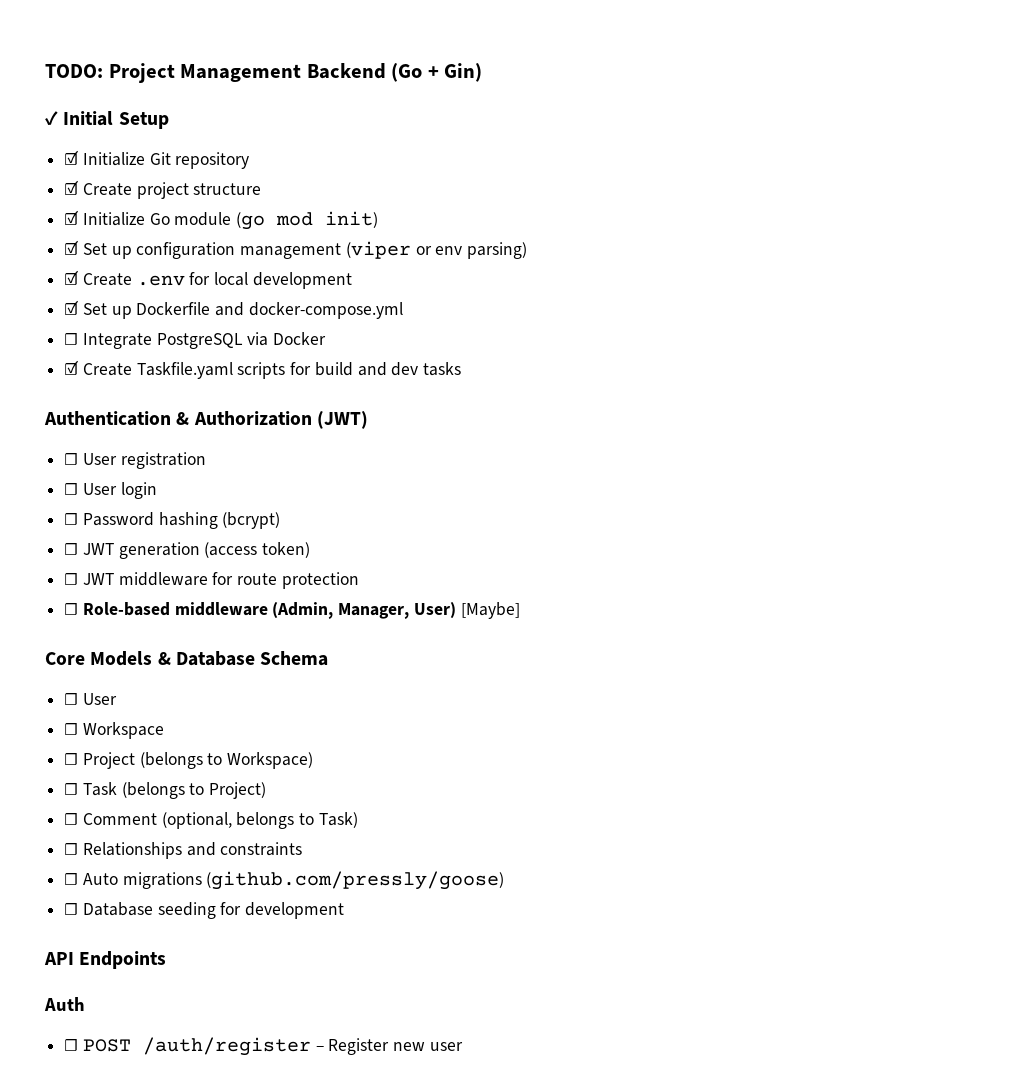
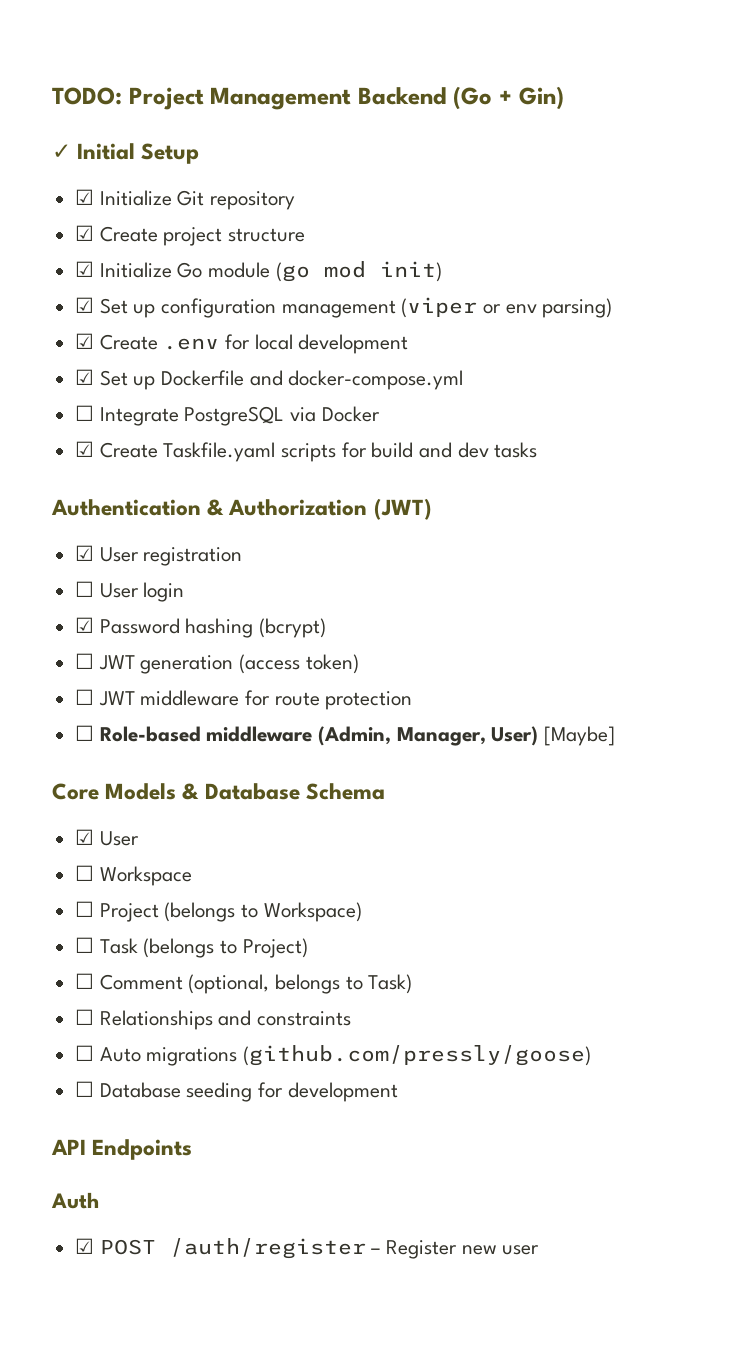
[64,453,79,465] ☐ -> [75,545,95,561] ☑
[64,513,79,525] ☐ -> [75,617,95,633] ☑
[64,693,79,705] ☐ -> [75,829,95,845] ☑
[64,1039,79,1051] ☐ -> [75,1238,95,1254] ☑

